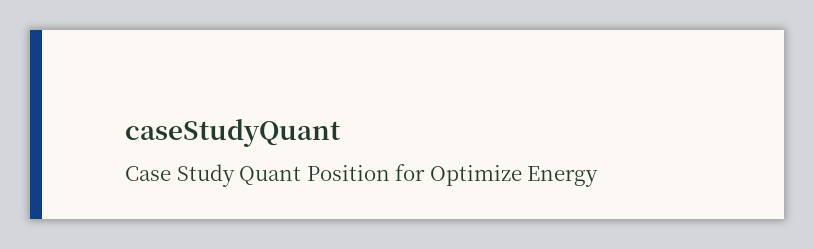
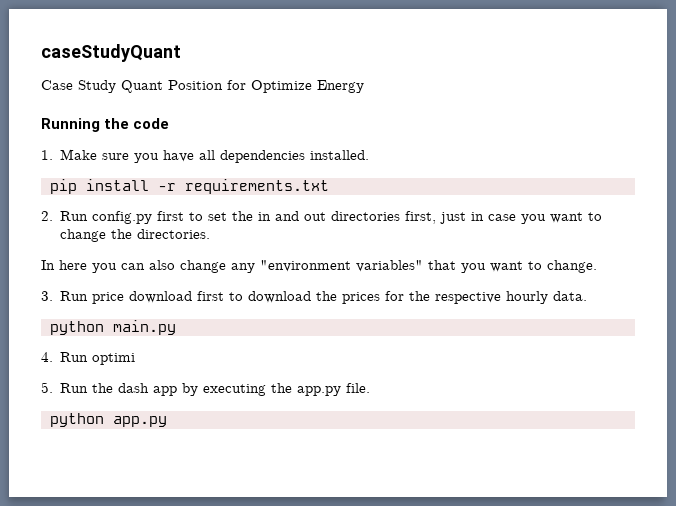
(599, 176) none -> [41,118,170,132] [41,149,370,163] [49,179,329,194] [41,211,603,224] [60,229,211,242] [41,260,597,273] [41,291,588,304] [49,320,176,335] [41,352,136,365] [41,382,371,396] [49,413,167,427] // Running the code // 1. Make sure you have all dependencies installed. // pip install -r requirements.txt // 2. Run config.py first to set the in and out directories first, just in case you want to change the directories. // In here you can also change any "environment variables" that you want to change. // 3. Run price download first to download the prices for the respective hourly data. // python main.py // 4. Run optimi // 5. Run the dash app by executing the app.py file. // python app.py

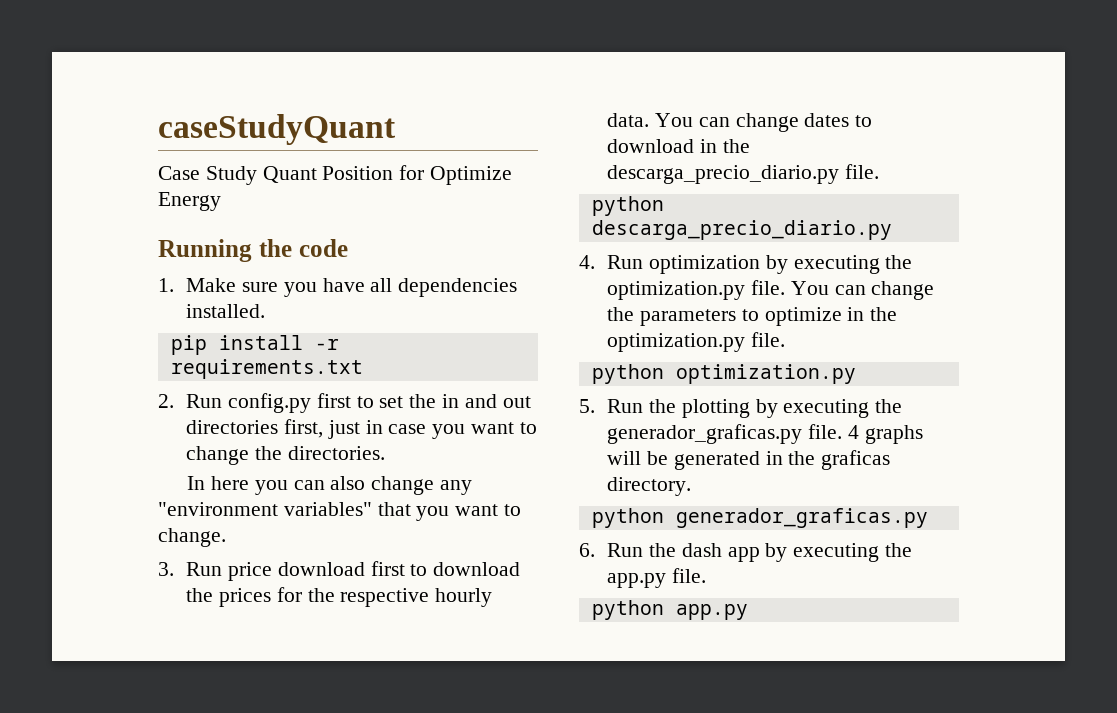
[49,320,176,335] // python main.py -> [654,113,873,132] [607,139,750,153] [607,164,879,184] [591,196,664,216] [591,220,892,240] You can change dates to download in the descarga_precio_diario.py file. // python descarga_precio_diario.py
[92,353,136,365] [41,382,53,393] optimi // 5. -> [648,255,913,274] [607,280,935,300] [607,307,898,326] [607,332,785,352] [591,364,856,384] [579,399,903,418] [607,424,923,444] [607,450,891,470] [607,477,692,496] [591,508,928,528] [579,543,595,557] optimization by executing the optimization.py file. You can change the parameters to optimize in the optimization.py file. // python optimization.py // 5. Run the plotting by executing the generador_graficas.py file. 4 graphs will be generated in the graficas directory. // python generador_graficas.py // 6.

